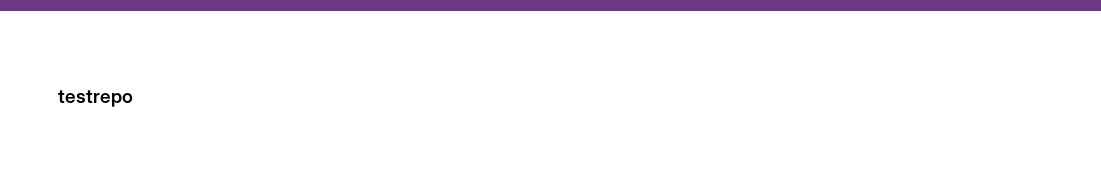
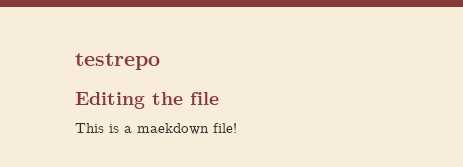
(133, 98) none -> [75,92,219,109] [75,123,237,135] // Editing the file // This is a maekdown file!

